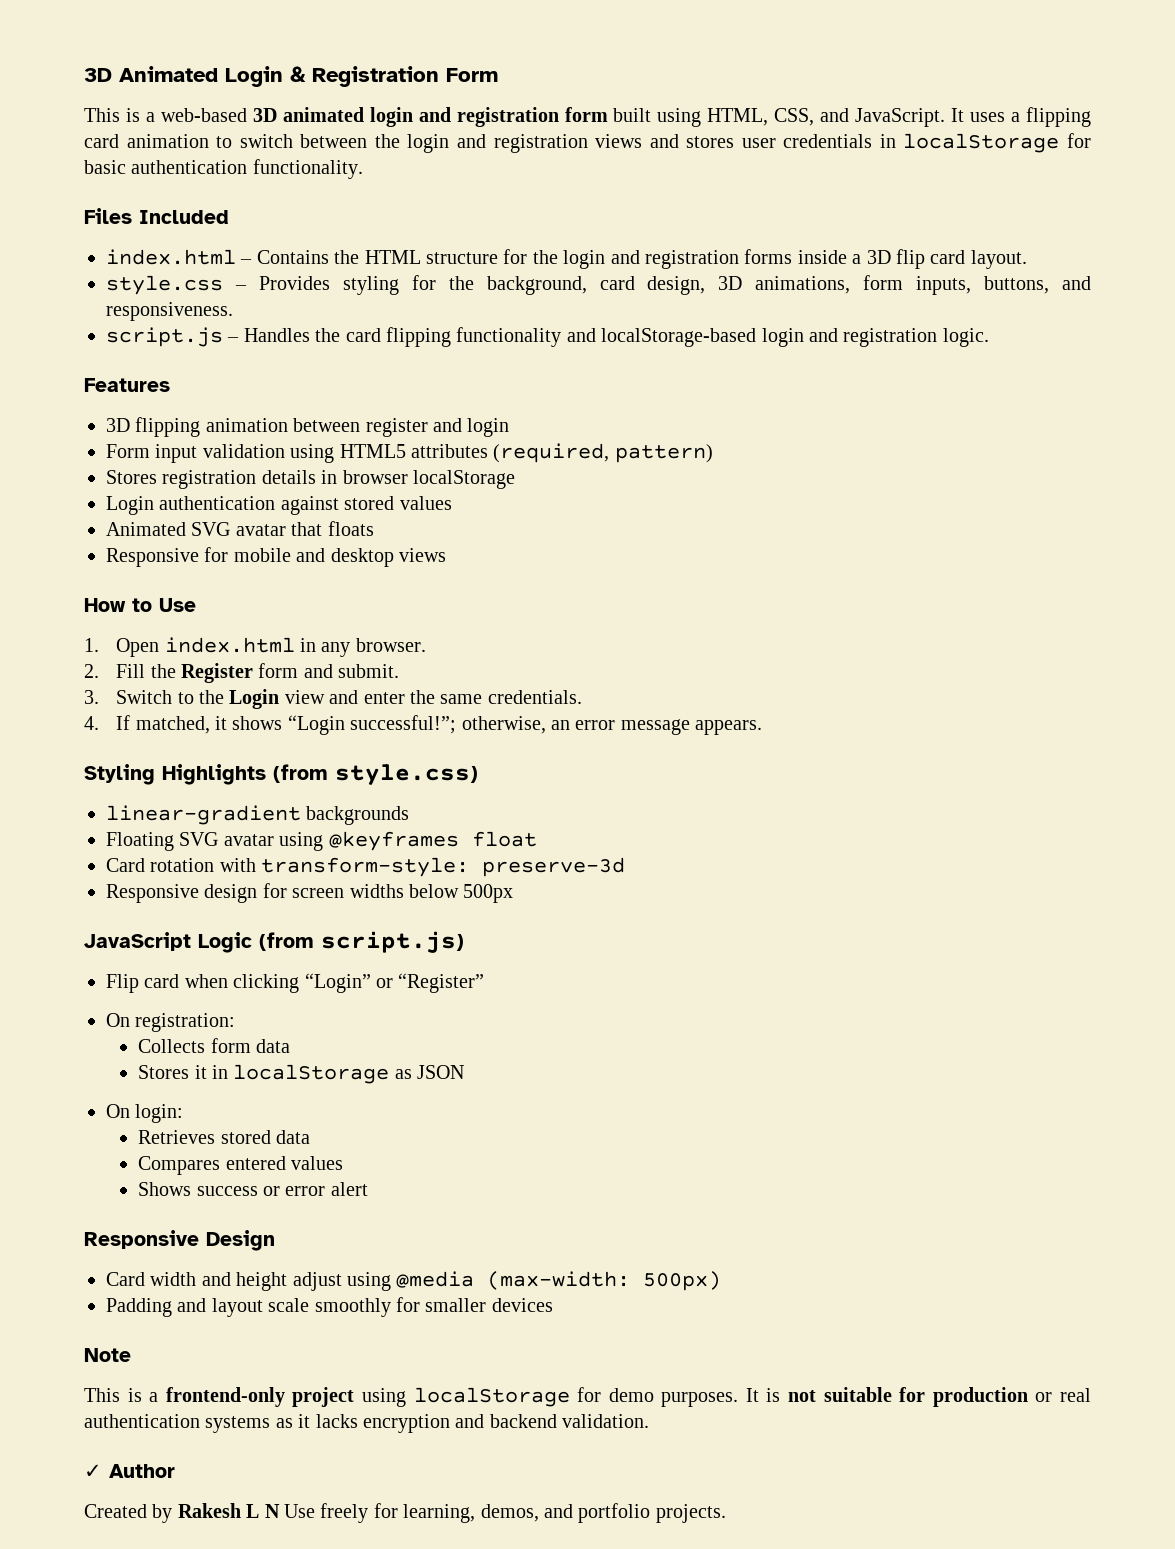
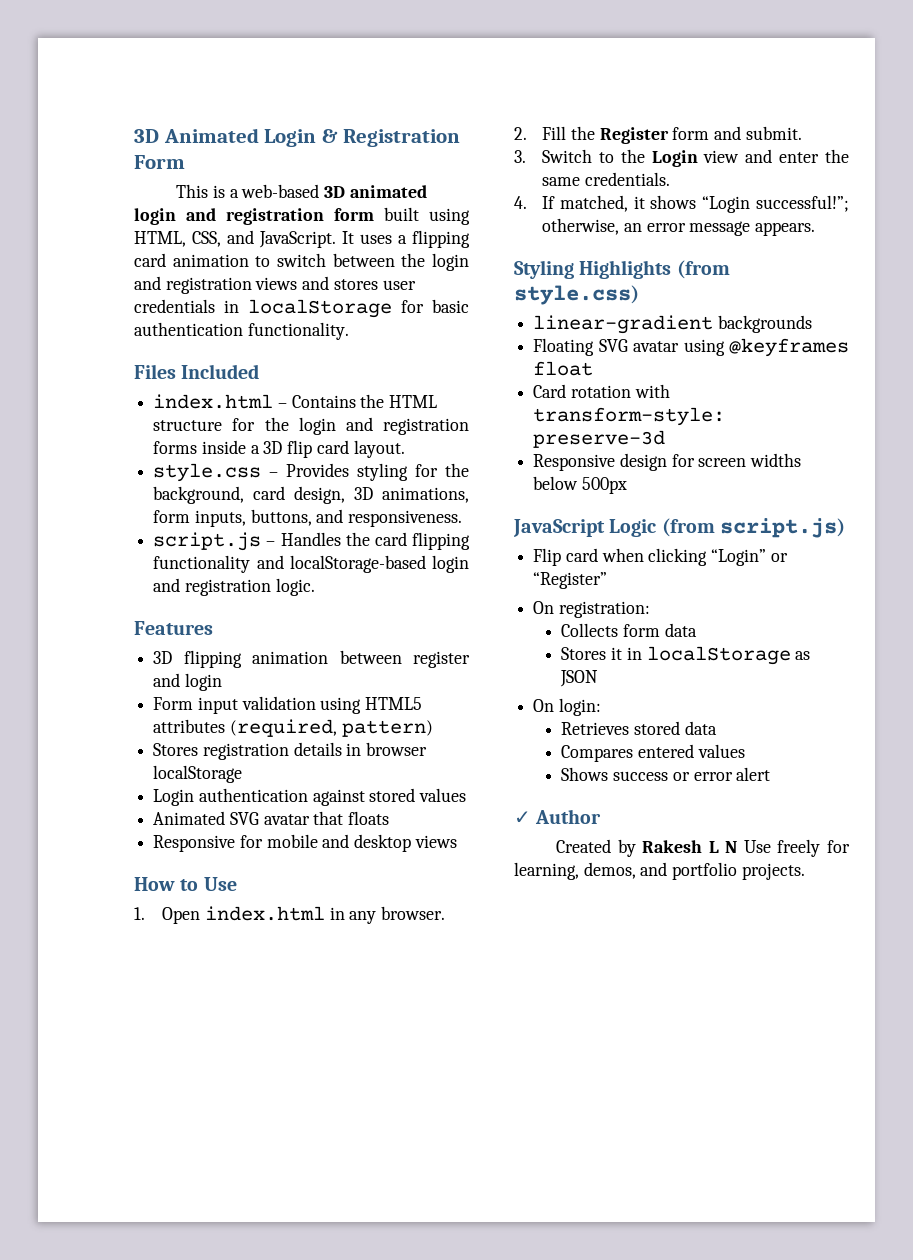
[84,1230,275,1251] [106,1271,722,1291] [106,1297,553,1317] [84,1348,131,1362] [84,1387,1092,1407] [84,1414,650,1433] // Responsive Design // Card width and height adjust using @media (max-width: 500px) // Padding and layout scale smoothly for smaller devices // Note // This is a frontend-only project using localStorage for demo purposes. It is not suitable for production or real authentication systems as it lacks encryption and backend validation. -> (771, 774) none

